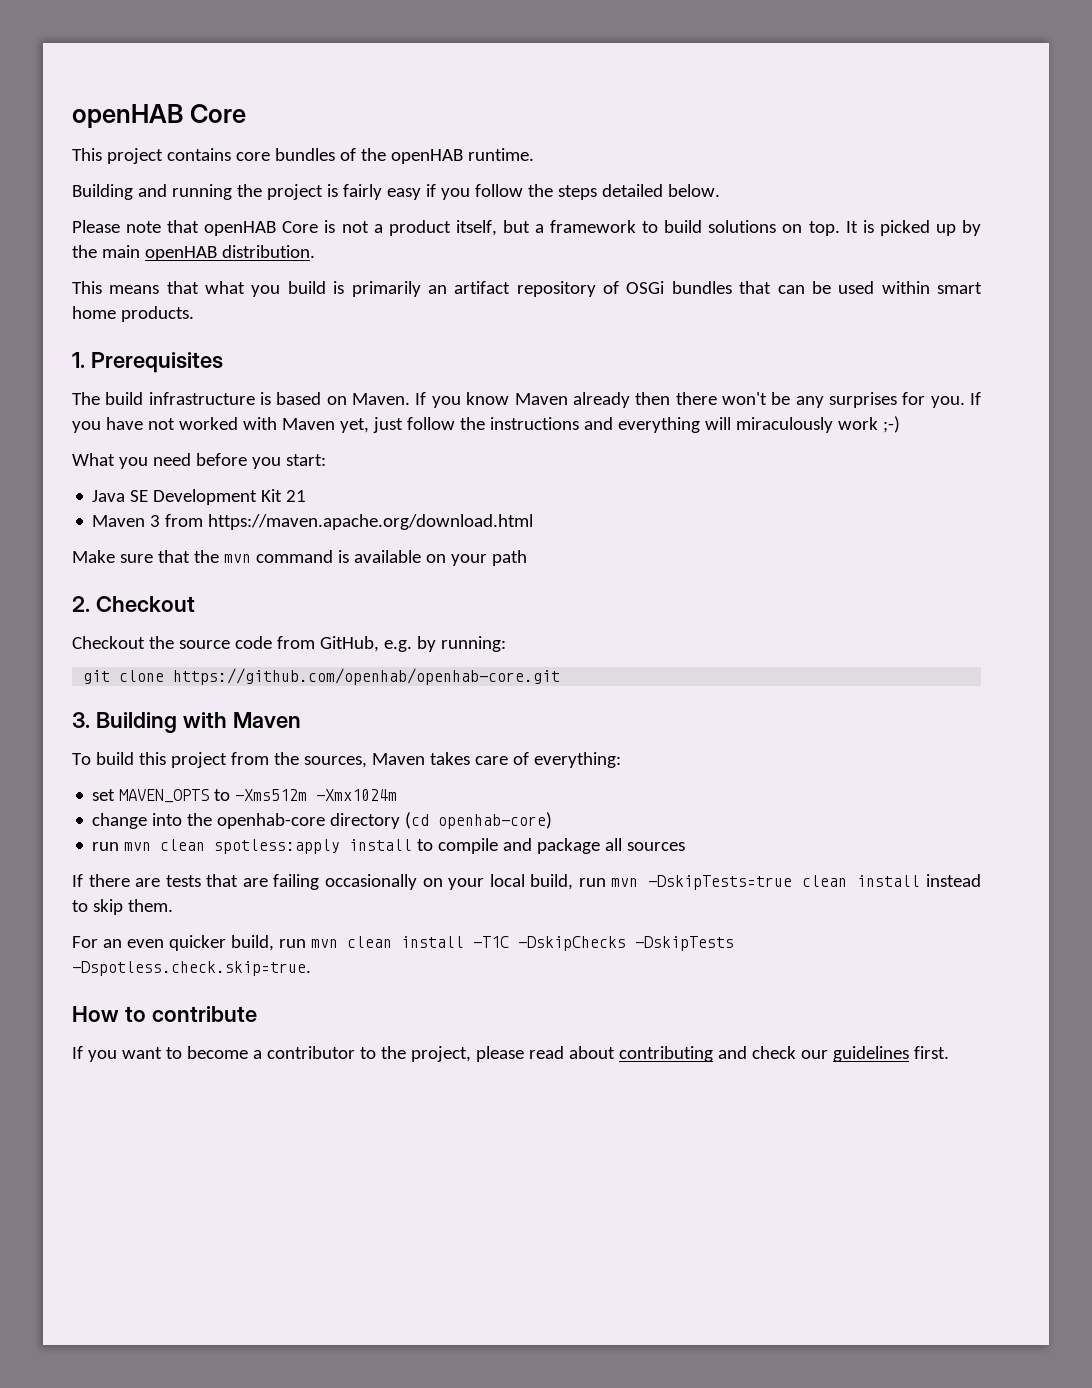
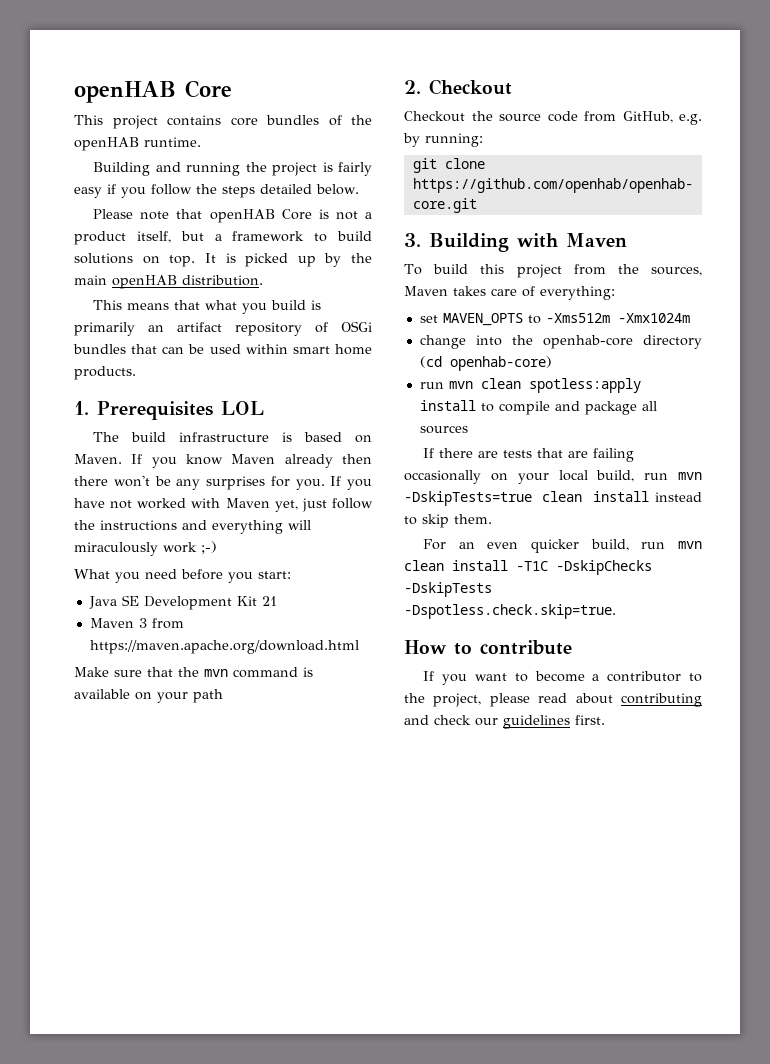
(223, 362) none -> [221,401,264,415] LOL

